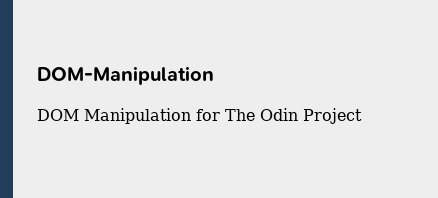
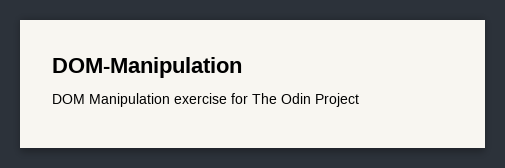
(191, 116) none -> [174,93,227,104] exercise

